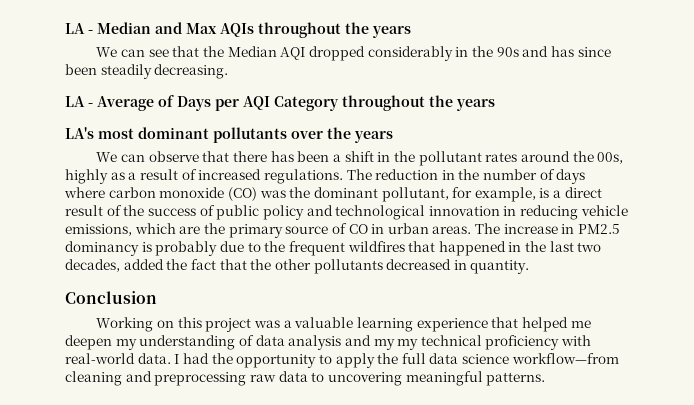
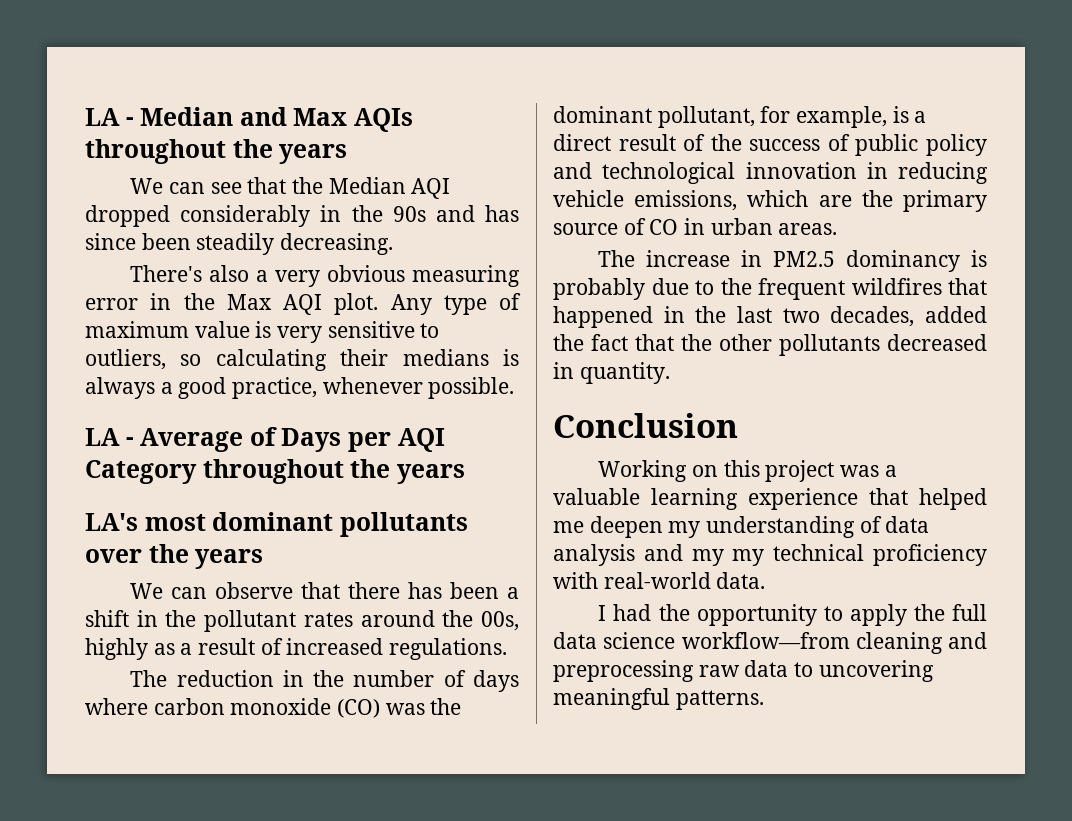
(229, 71) none -> [130,265,520,287] [85,293,521,315] [85,321,440,343] [85,349,519,371] [85,377,515,399] // There's also a very obvious measuring error in the Max AQI plot. Any type of maximum value is very sensitive to outliers, so calculating their medians is always a good practice, whenever possible.
(343, 176) none -> (508, 649) //
(472, 230) none -> (838, 229) //
(171, 358) none -> (766, 580) //

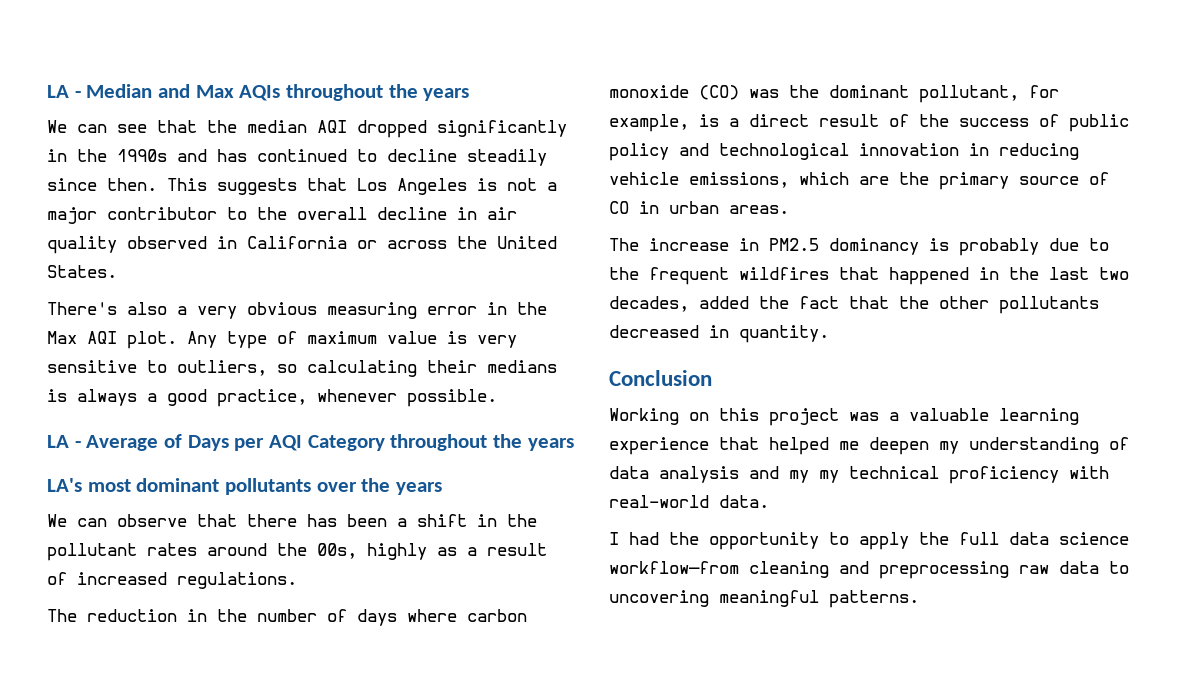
[328,177,406,194] Median -> [247,120,307,133] median
[180,205,426,227] considerably in the 90s -> [437,120,567,137] [47,149,167,162] significantly in the 1990s
[85,233,394,255] since been steadily decreasing. -> [257,149,547,166] [47,178,557,195] [47,207,517,224] [47,236,557,254] [47,265,117,278] continued to decline steadily since then. This suggests that Los Angeles is not a major contributor to the overall decline in air quality observed in California or across the United States.

